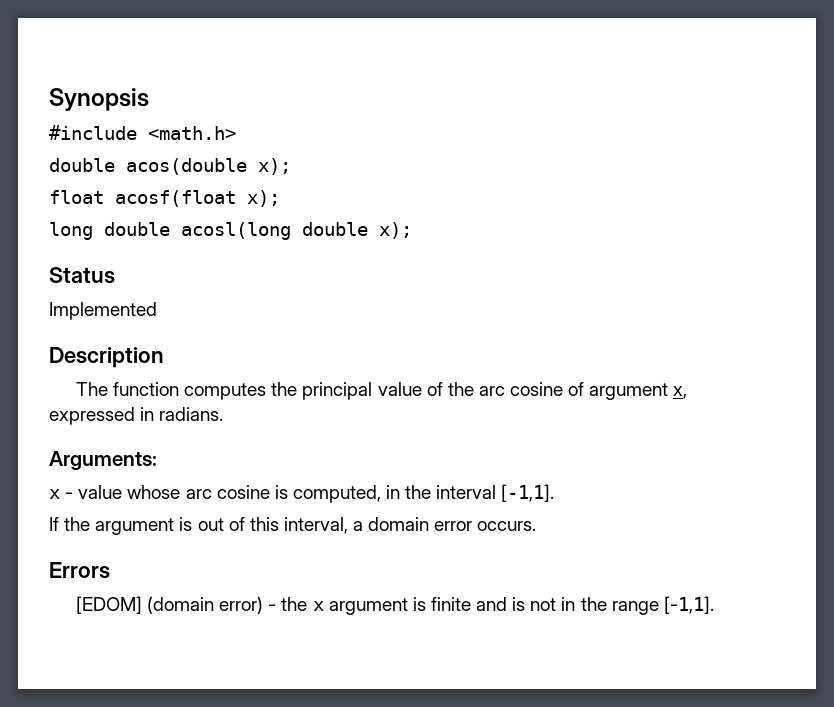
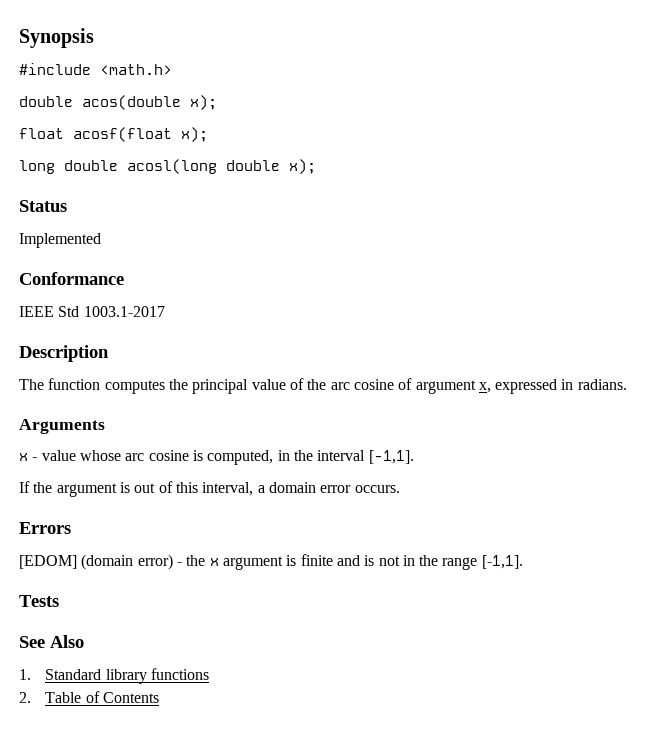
(157, 311) none -> [19,272,124,285] [19,306,165,317] // Conformance // IEEE Std 1003.1-2017
[49,451,157,470] Arguments: -> [19,419,105,434] Arguments
(714, 605) none -> [19,595,59,607] [19,635,84,648] [19,668,209,684] [19,691,159,703] // Tests // See Also // 1. Standard library functions // 2. Table of Contents

